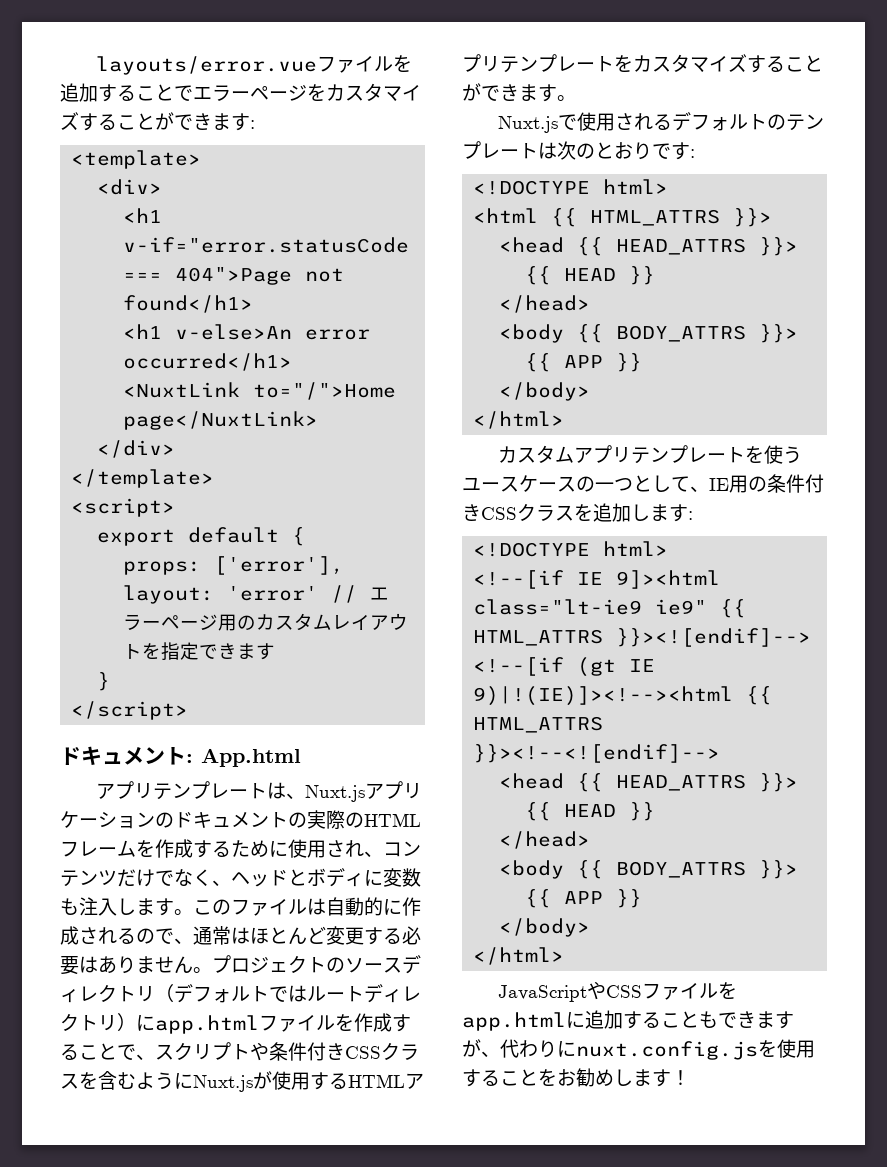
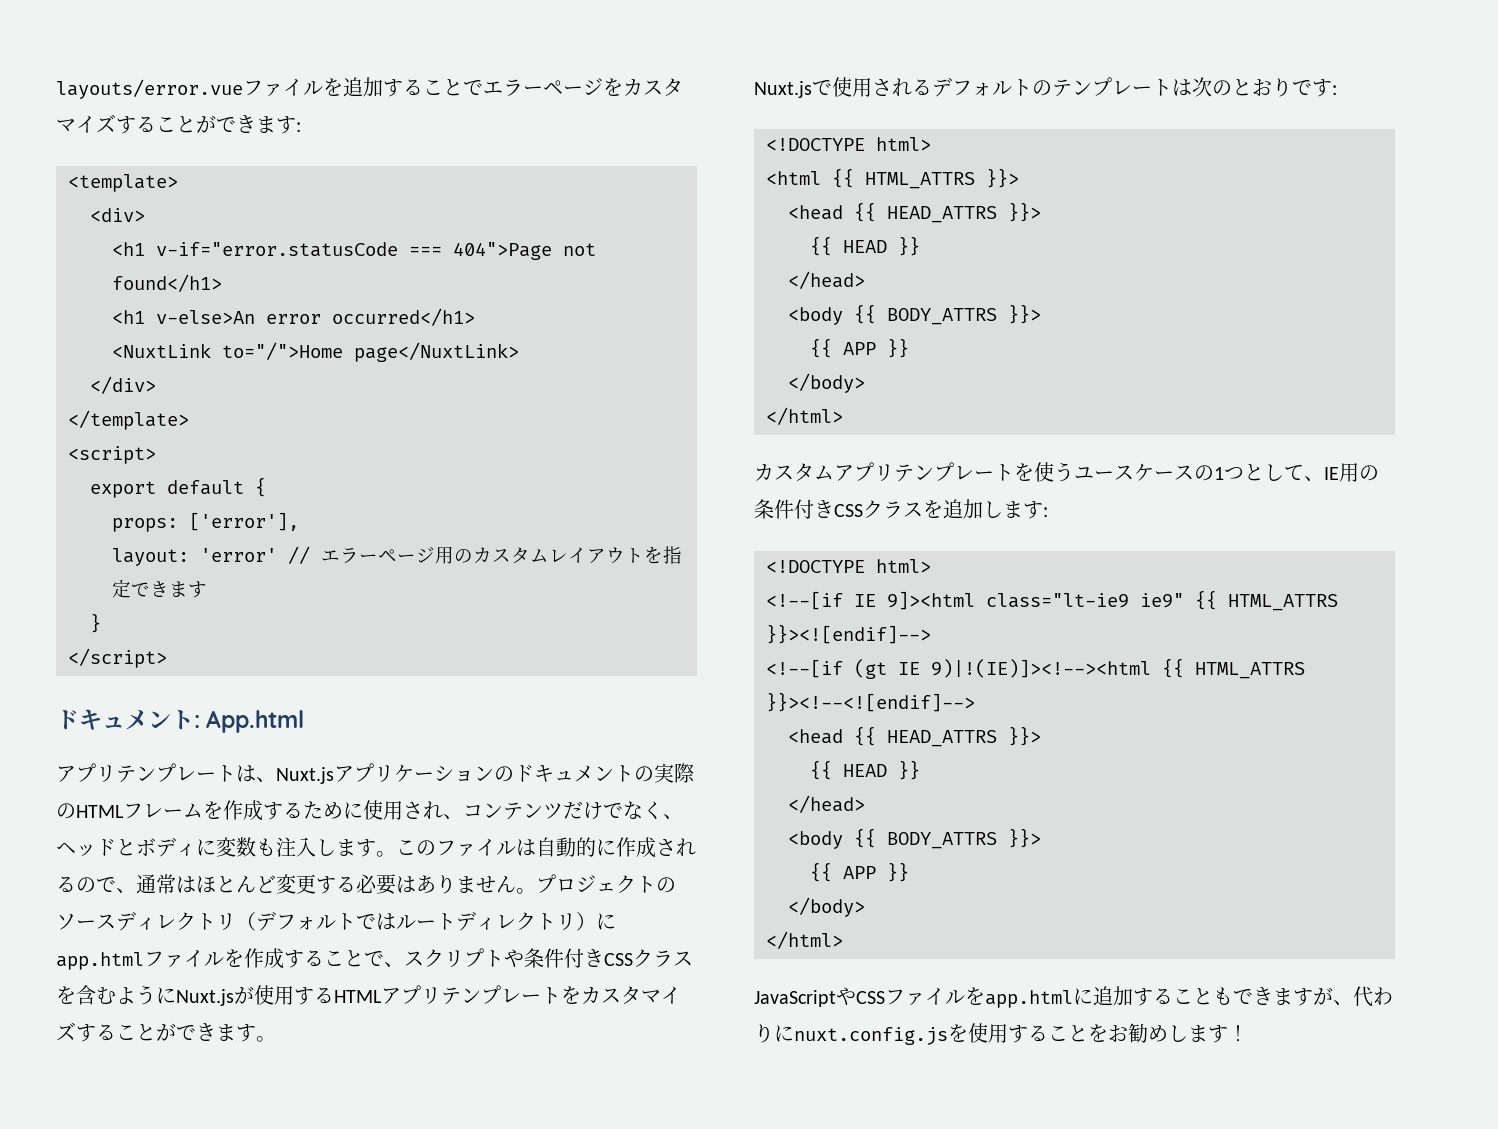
[595,482,614,491] 一 -> [1214,467,1224,480] 1

